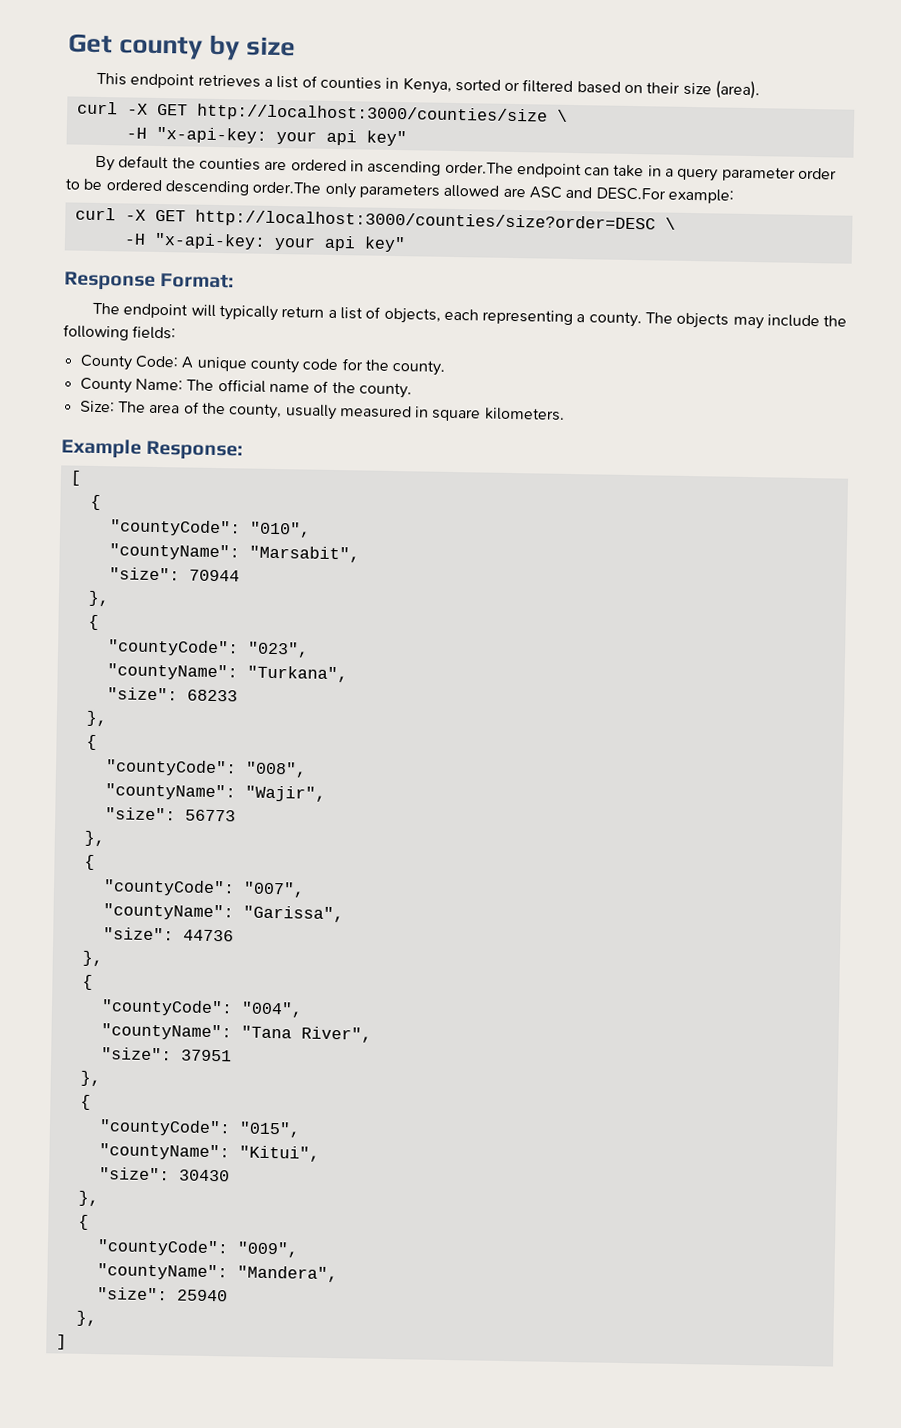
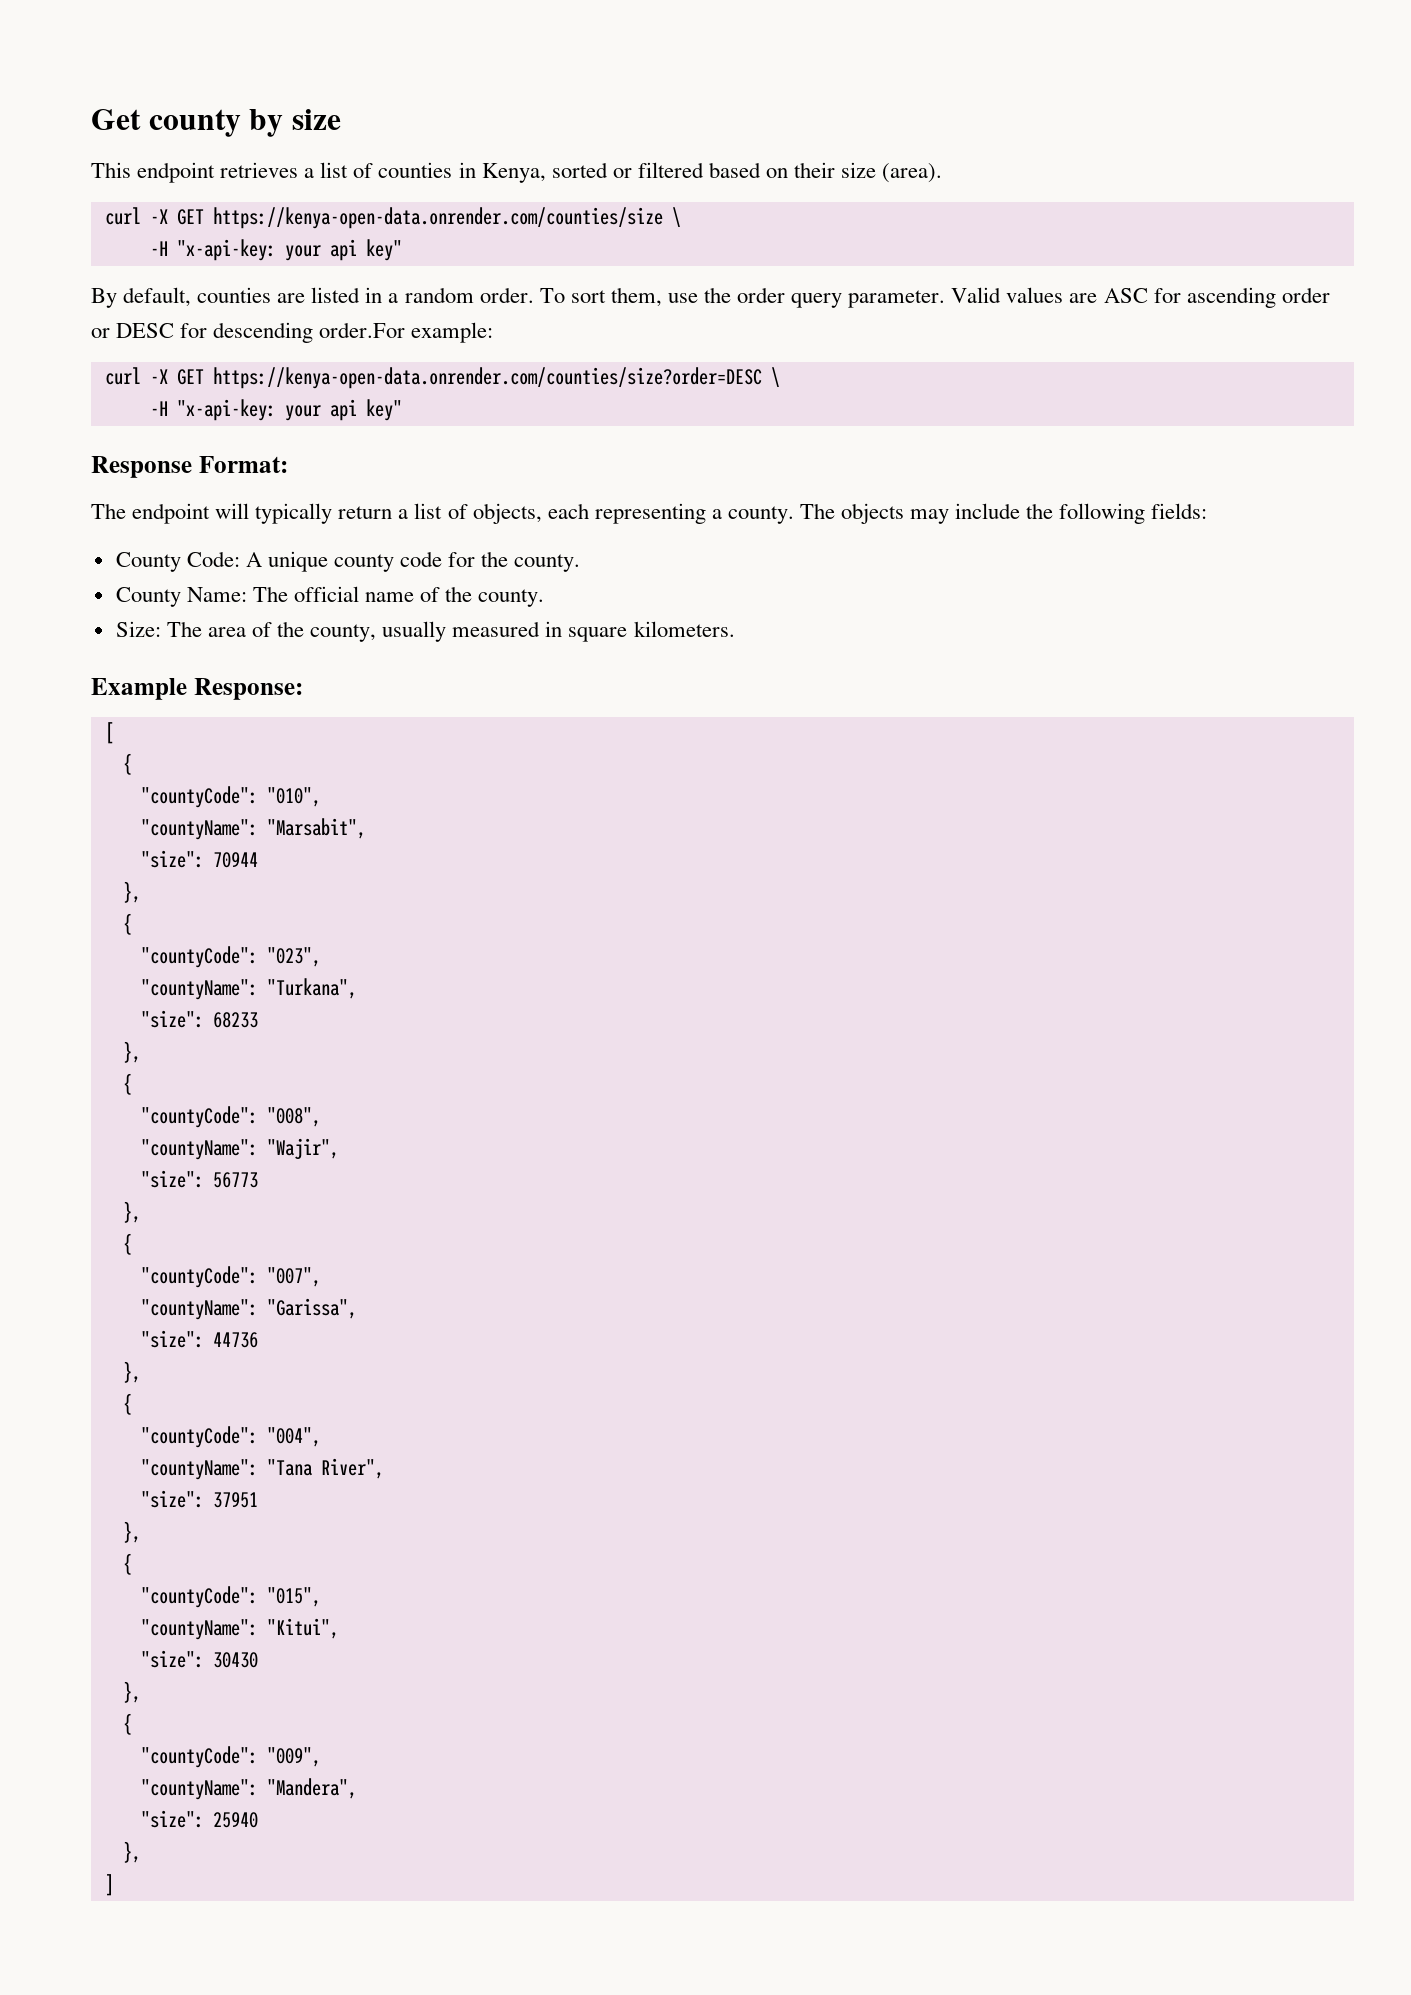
[196,103,548,125] http://localhost:3000/counties/size -> [212,207,663,229] https://kenya-open-data.onrender.com/counties/size
[118,155,838,182] [65,178,666,201] default the counties are ordered in ascending order.The endpoint can take in a query parameter order to be ordered descending order.The only parameters allowed are ASC and DESC.For -> [123,287,1330,308] [91,322,406,343] default, counties are listed in a random order. To sort them, use the order query parameter. Valid values are ASC for ascending order or DESC for descending order.For
[194,209,656,233] http://localhost:3000/counties/size?order=DESC -> [212,367,762,389] https://kenya-open-data.onrender.com/counties/size?order=DESC

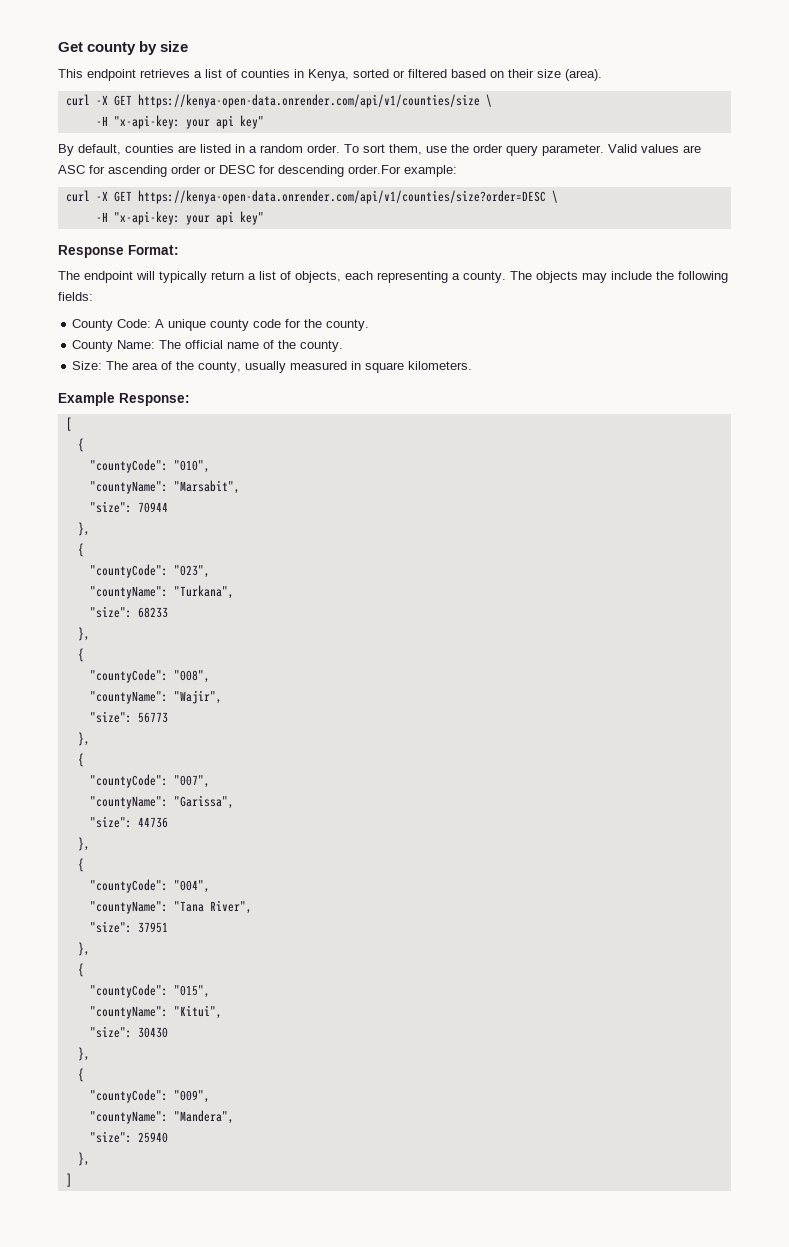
[212,207,663,229] https://kenya-open-data.onrender.com/counties/size -> [137,94,480,108] https://kenya-open-data.onrender.com/api/v1/counties/size
[212,367,762,389] https://kenya-open-data.onrender.com/counties/size?order=DESC -> [137,190,546,204] https://kenya-open-data.onrender.com/api/v1/counties/size?order=DESC

